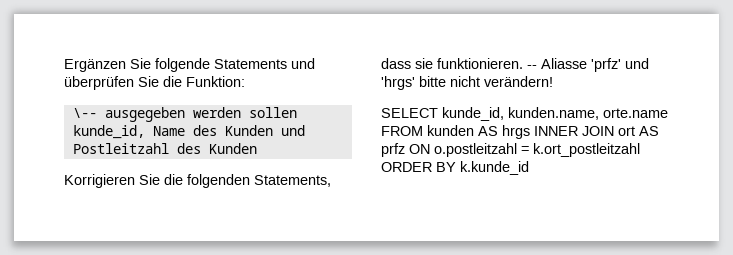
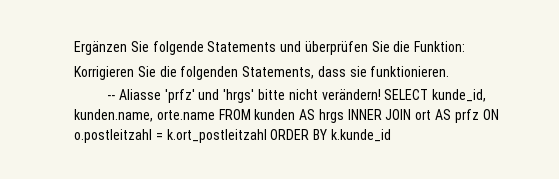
[72,107,297,122] [72,125,305,139] [72,143,257,154] // \-- ausgegeben werden sollen kunde_id, Name des Kunden und Postleitzahl des Kunden -> (466, 46) none
(523, 63) none -> (450, 71) //
(553, 81) // -> (381, 94) none

